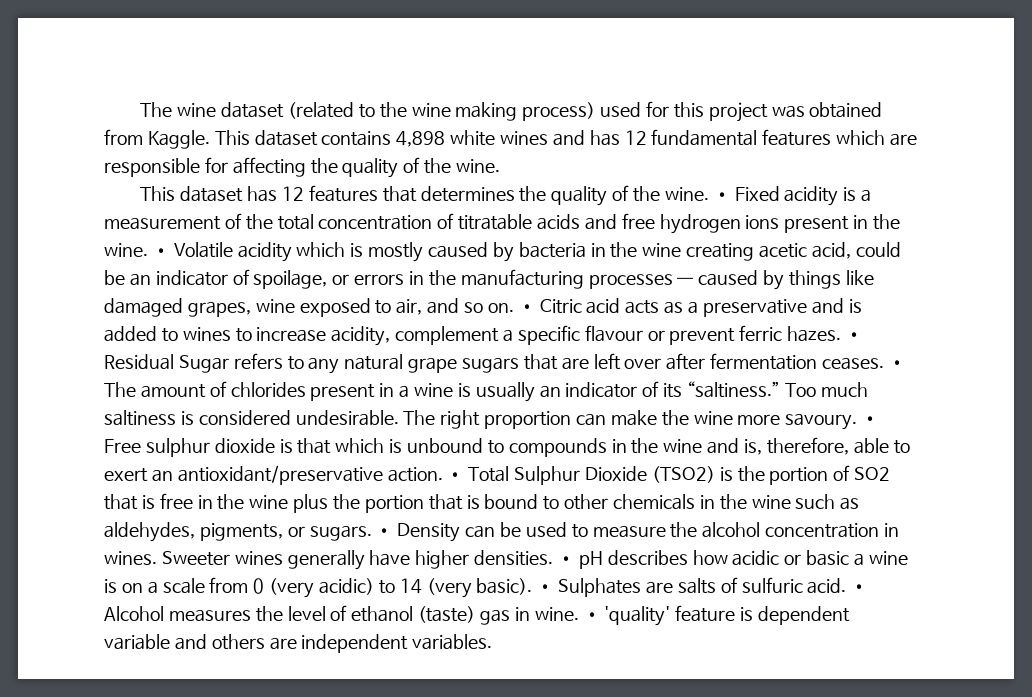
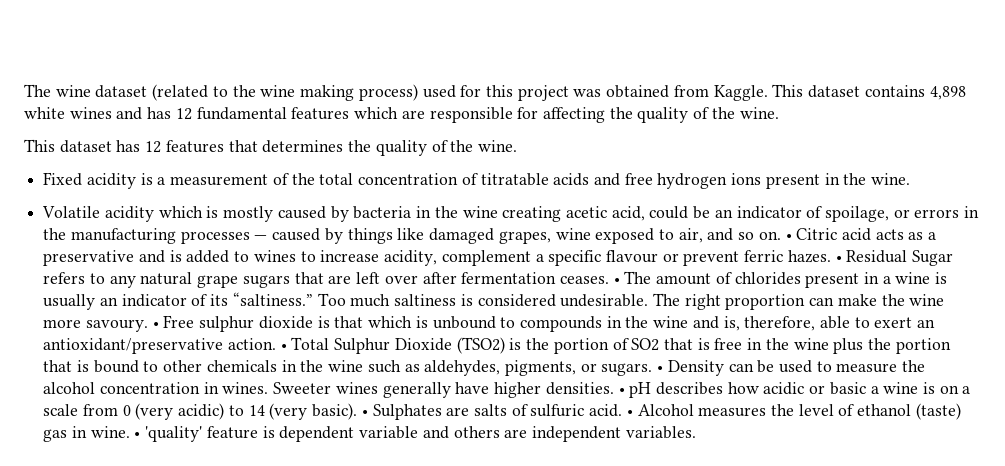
[713,192,730,200] • -> (517, 146) //
[152,248,169,256] • -> (911, 179) //

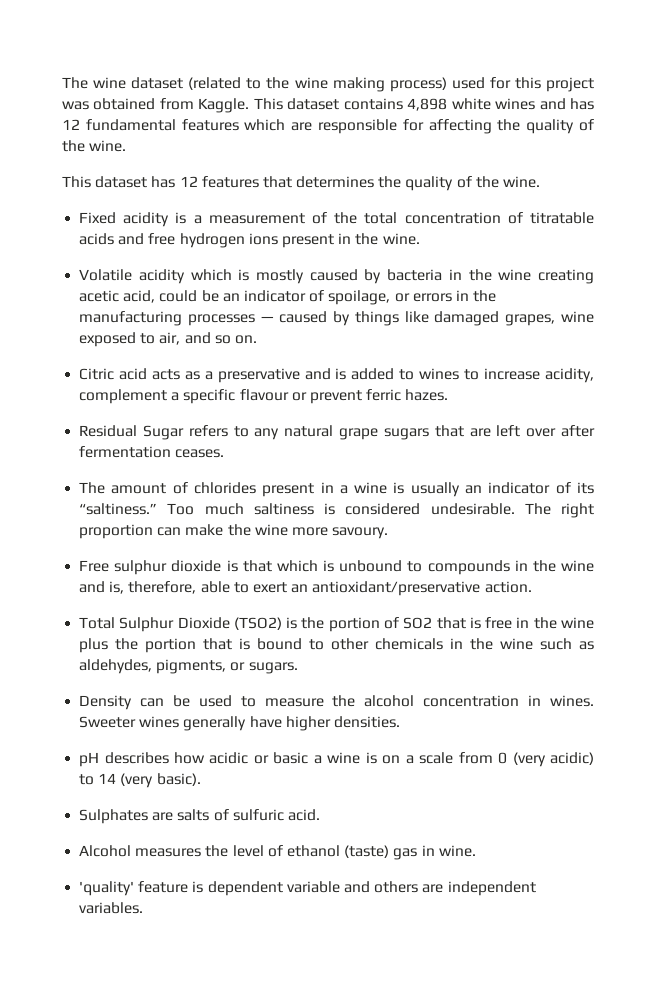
[785,234,792,240] • -> (257, 339) //
[835,256,842,262] • -> (449, 395) //
[613,278,620,284] • -> (225, 453) //
[152,322,159,328] • -> (389, 533) //
[280,344,287,350] • -> (532, 587) //
[657,366,664,372] • -> (298, 668) //
[618,388,625,394] • -> (400, 722) //
[361,410,368,416] • -> (201, 779) //
[626,410,633,416] • -> (320, 815) //
[134,432,141,438] • -> (476, 851) //

